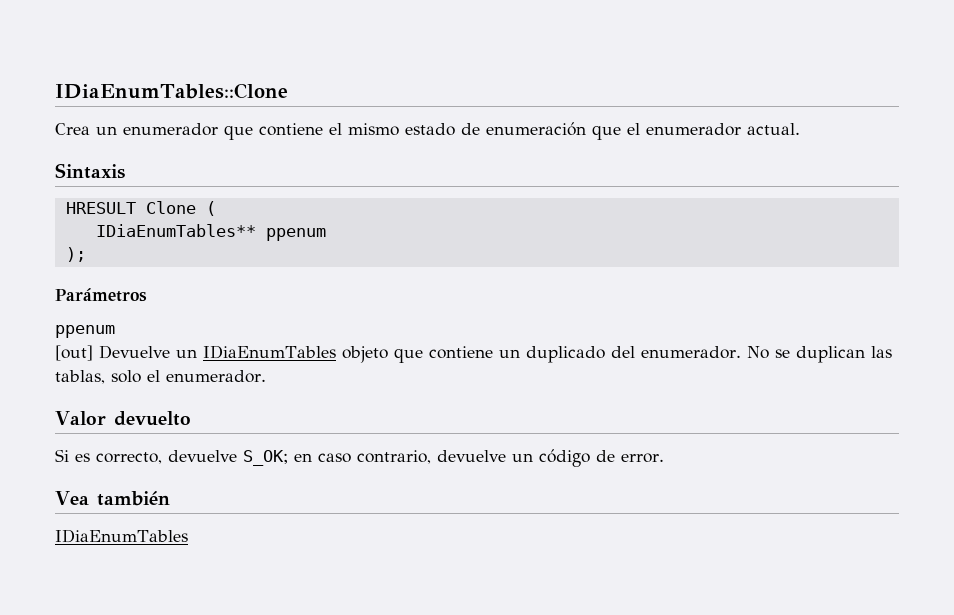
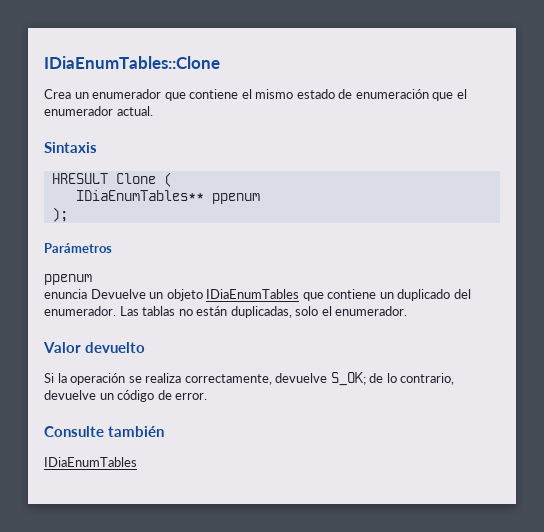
[55,345,93,361] [out] -> [44,289,87,299] enuncia
[203,345,388,363] IDiaEnumTables objeto -> [166,289,300,301] objeto IDiaEnumTables
[746,346,892,363] [55,370,105,384] No se duplican las tablas, -> [119,306,292,318] Las tablas no están duplicadas,
[75,450,351,466] es correcto, devuelve S_OK; en caso -> [57,372,397,386] la operación se realiza correctamente, devuelve S_OK; de lo
[55,491,89,505] Vea -> [44,426,104,437] Consulte

